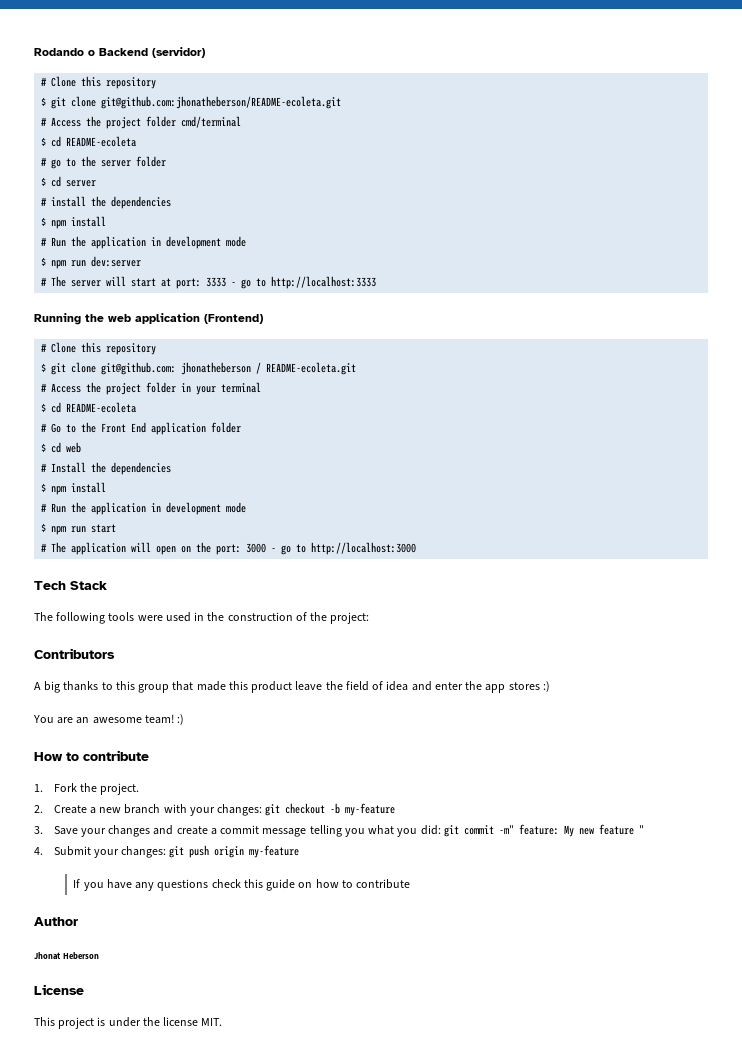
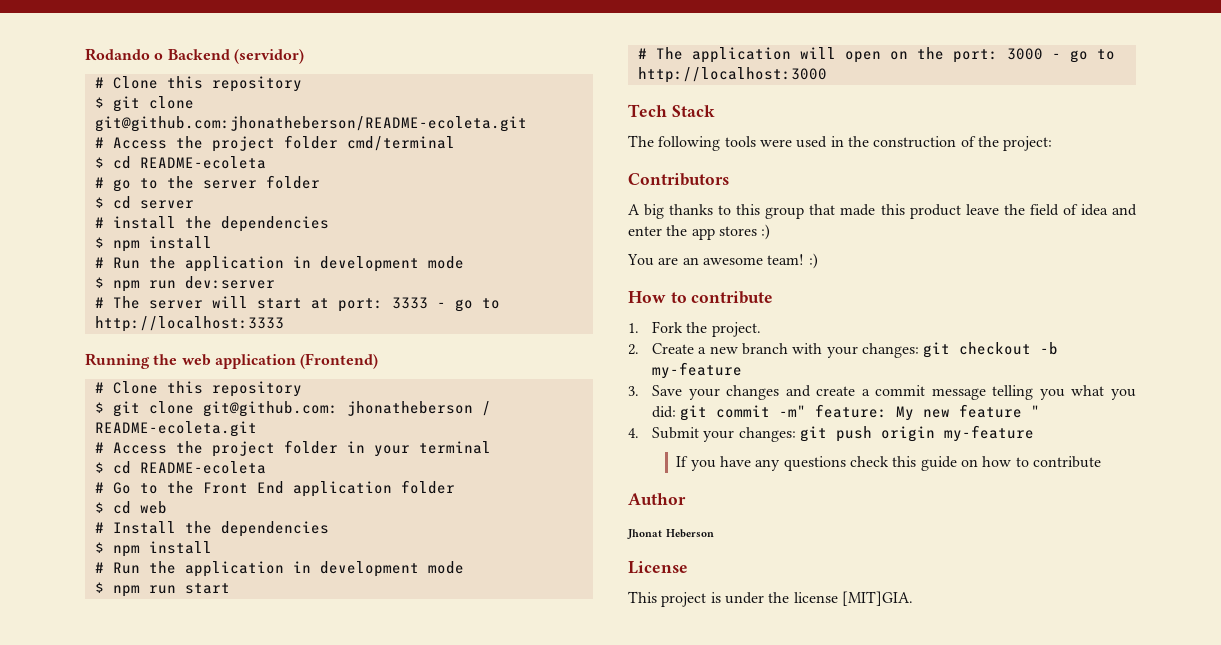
[201,1018,223,1026] MIT. -> [841,591,913,606] [MIT]GIA.

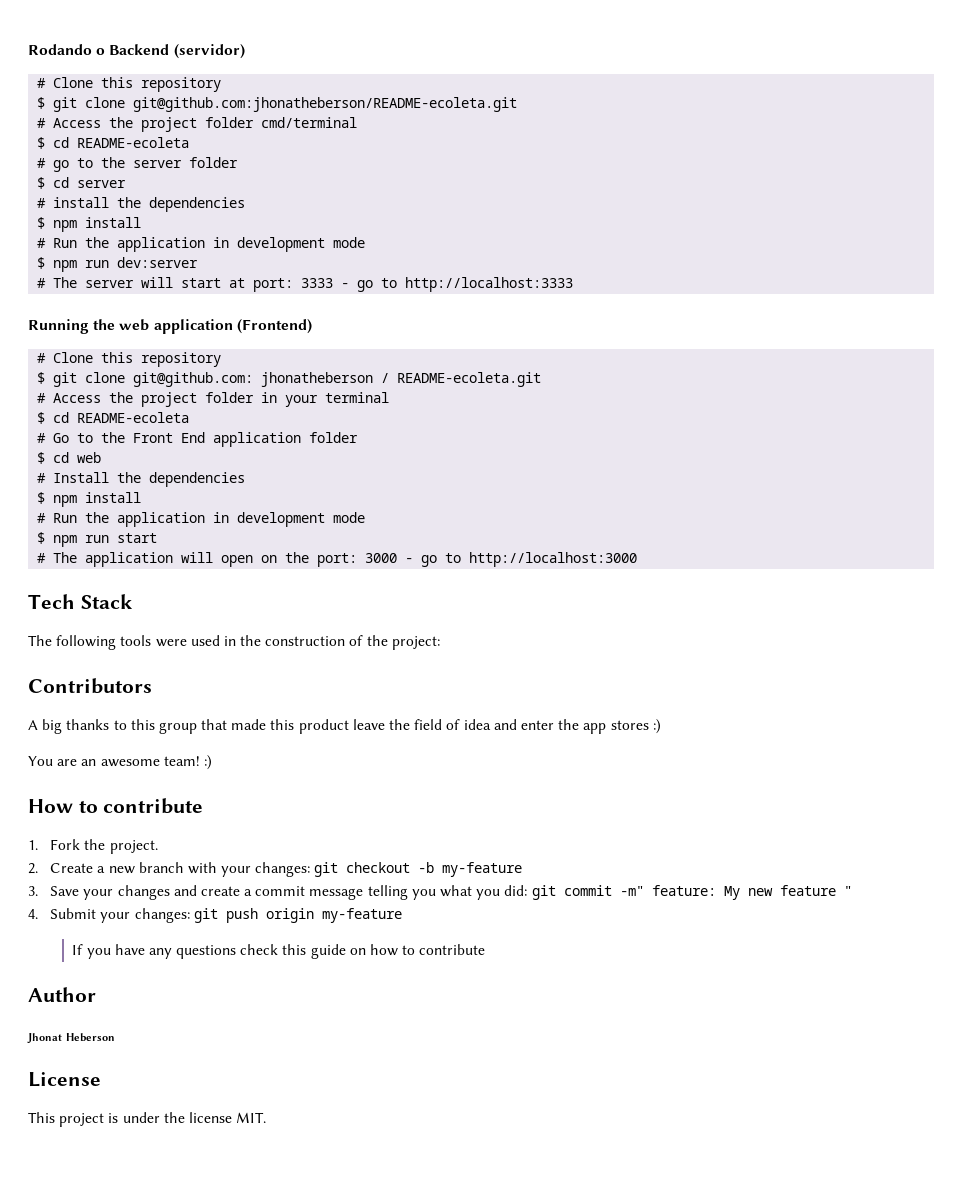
[841,591,913,606] [MIT]GIA. -> [236,1112,267,1123] MIT.

